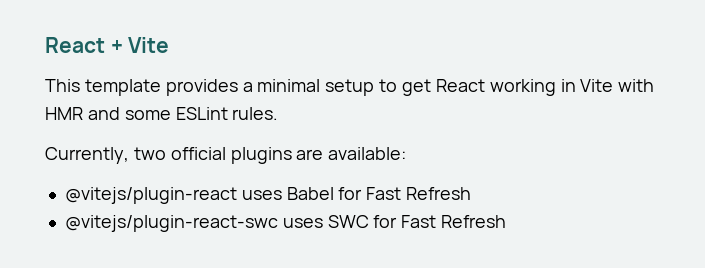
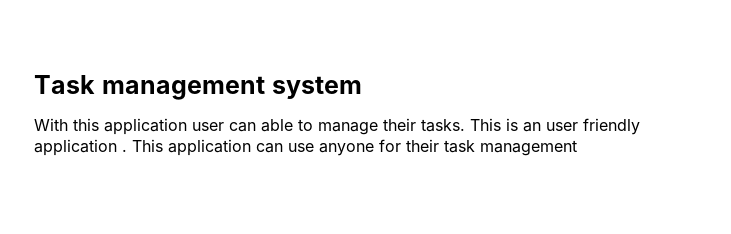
[45,37,170,53] [45,79,655,96] [45,107,279,120] [45,147,407,164] [64,187,472,204] [64,215,507,232] React + Vite // This template provides a minimal setup to get React working in Vite with HMR and some ESLint rules. // Currently, two official plugins are available: // @vitejs/plugin-react uses Babel for Fast Refresh // @vitejs/plugin-react-swc uses SWC for Fast Refresh -> [34,75,362,100] [34,118,640,135] [34,139,577,156] Task management system // With this application user can able to manage their tasks. This is an user friendly application . This application can use anyone for their task management

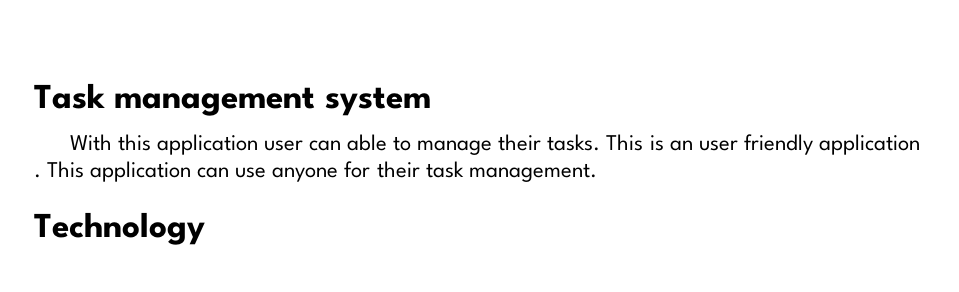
[480,140,577,156] management -> [468,163,597,182] [34,212,205,245] management. // Technology

